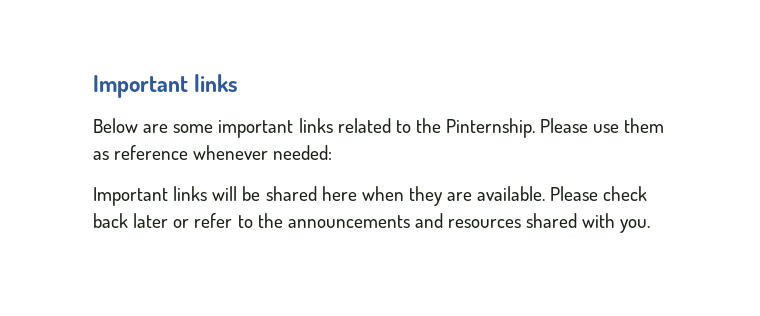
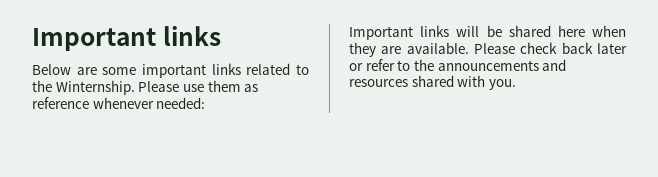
[446,118,536,138] Pinternship. -> [55,80,135,95] Winternship.

